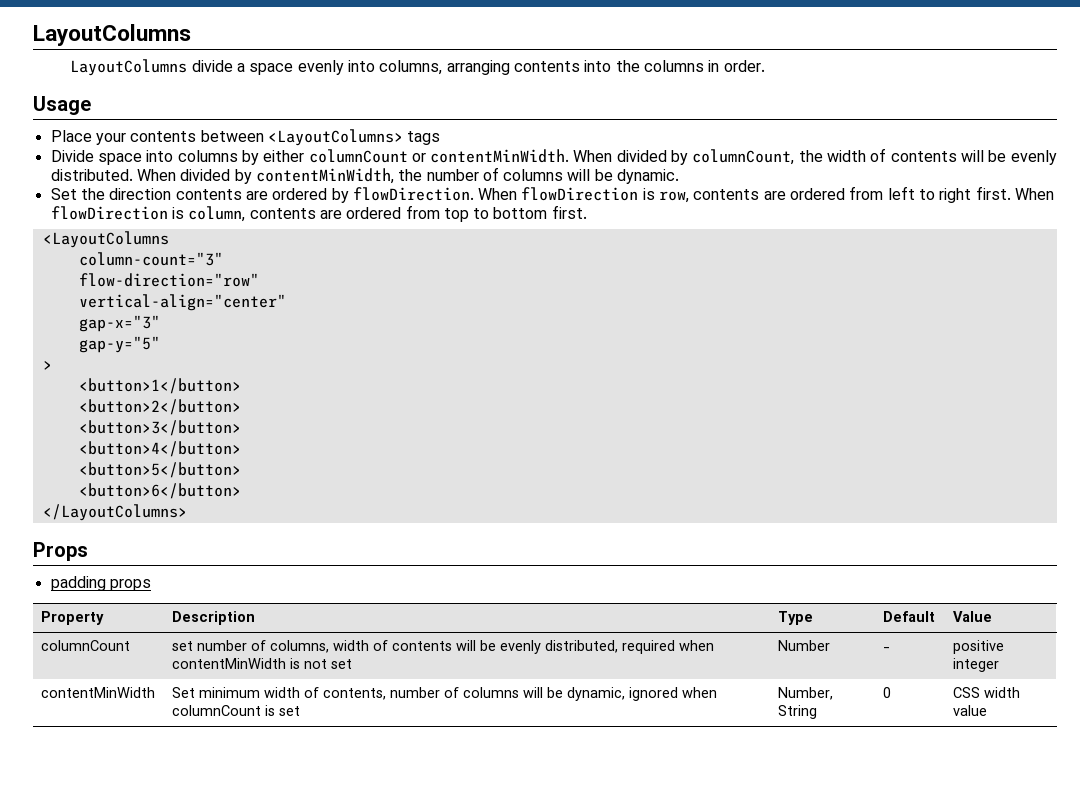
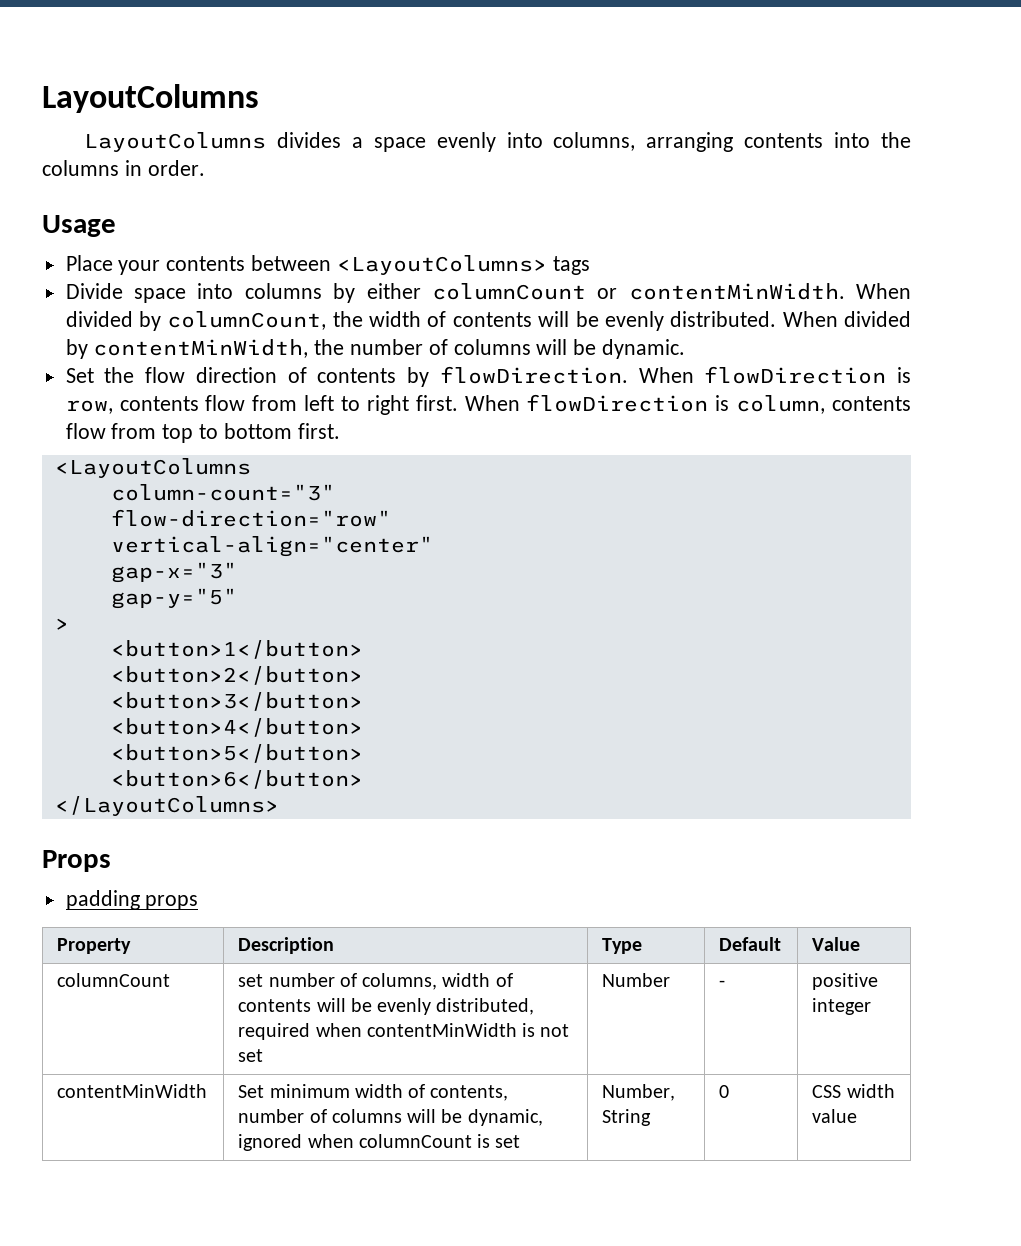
[191,60,233,72] divide -> [276,132,341,148] divides
[109,188,328,200] direction contents are ordered -> [145,367,397,383] flow direction of contents
[763,188,846,200] are ordered -> [205,395,246,411] flow
[319,207,402,219] are ordered -> [65,423,106,439] flow

